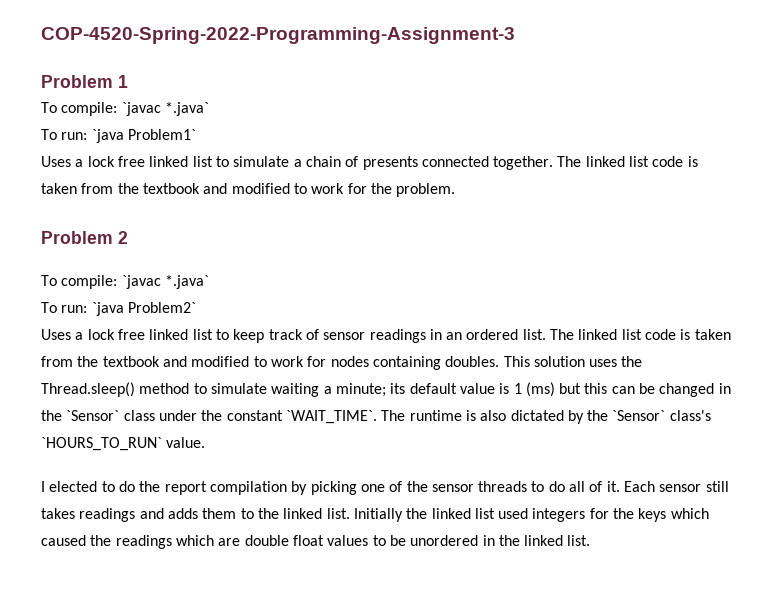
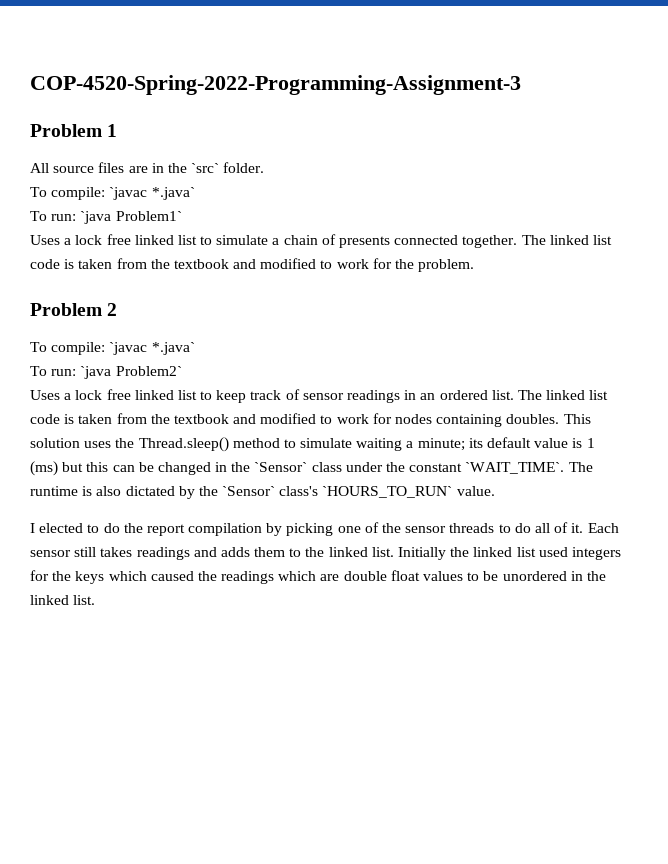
(128, 81) none -> [30,162,265,173] // All source files are in the `src` folder.

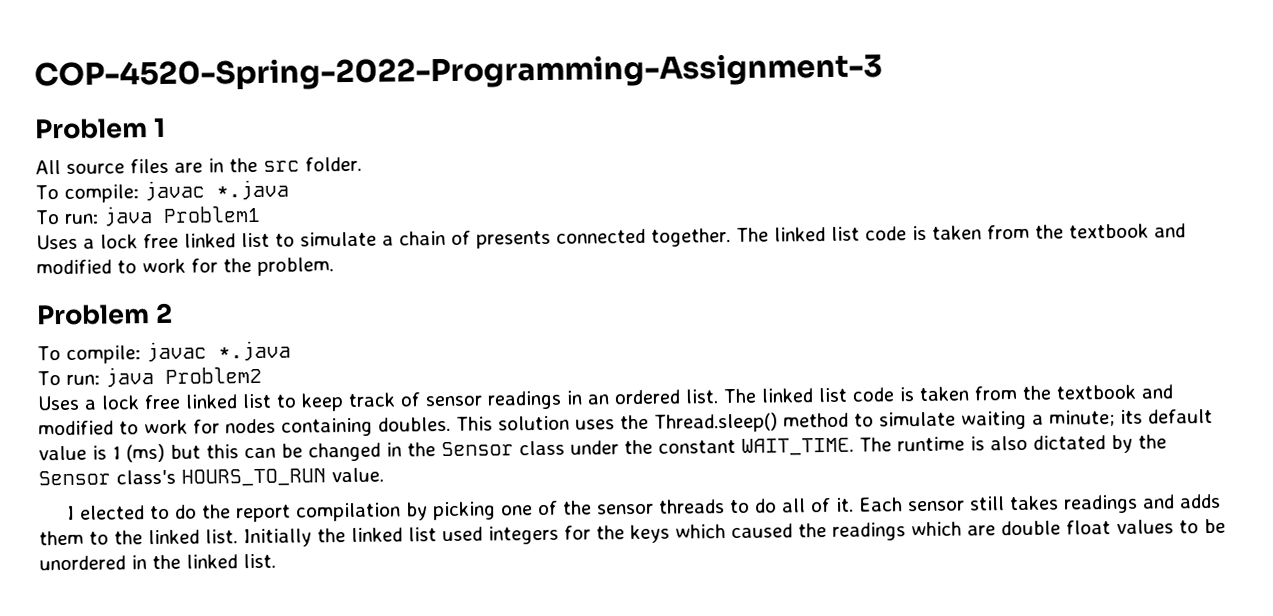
[191,163,220,173] `src` -> [263,160,300,172] src
[109,187,195,200] [30,211,182,224] `javac *.java` // To run: `java Problem1` -> [143,179,289,202] [35,205,261,227] javac *.java // To run: java Problem1
[109,342,195,355] [30,366,182,379] `javac *.java` // To run: `java Problem2` -> [145,340,291,363] [37,366,262,388] javac *.java // To run: java Problem2
[254,462,308,472] `Sensor` -> [441,441,514,457] Sensor
[465,462,565,474] `WAIT_TIME`. -> [741,437,854,456] WAIT_TIME.
[222,486,453,498] `Sensor` class's `HOURS_TO_RUN` -> [38,468,326,487] Sensor class's HOURS_TO_RUN

